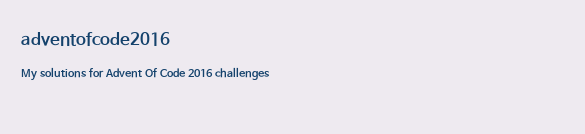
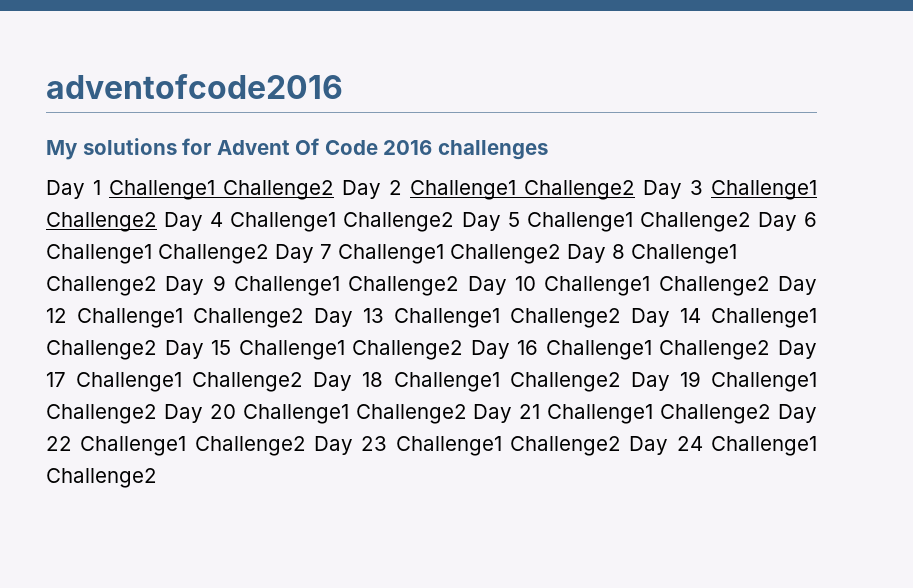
(270, 73) none -> [46,180,817,200] [46,212,818,232] [46,244,737,264] [46,275,817,296] [46,308,817,328] [46,340,817,360] [46,371,817,392] [46,404,818,424] [46,436,818,456] [46,468,157,488] // Day 1 Challenge1 Challenge2 Day 2 Challenge1 Challenge2 Day 3 Challenge1 Challenge2 Day 4 Challenge1 Challenge2 Day 5 Challenge1 Challenge2 Day 6 Challenge1 Challenge2 Day 7 Challenge1 Challenge2 Day 8 Challenge1 Challenge2 Day 9 Challenge1 Challenge2 Day 10 Challenge1 Challenge2 Day 12 Challenge1 Challenge2 Day 13 Challenge1 Challenge2 Day 14 Challenge1 Challenge2 Day 15 Challenge1 Challenge2 Day 16 Challenge1 Challenge2 Day 17 Challenge1 Challenge2 Day 18 Challenge1 Challenge2 Day 19 Challenge1 Challenge2 Day 20 Challenge1 Challenge2 Day 21 Challenge1 Challenge2 Day 22 Challenge1 Challenge2 Day 23 Challenge1 Challenge2 Day 24 Challenge1 Challenge2

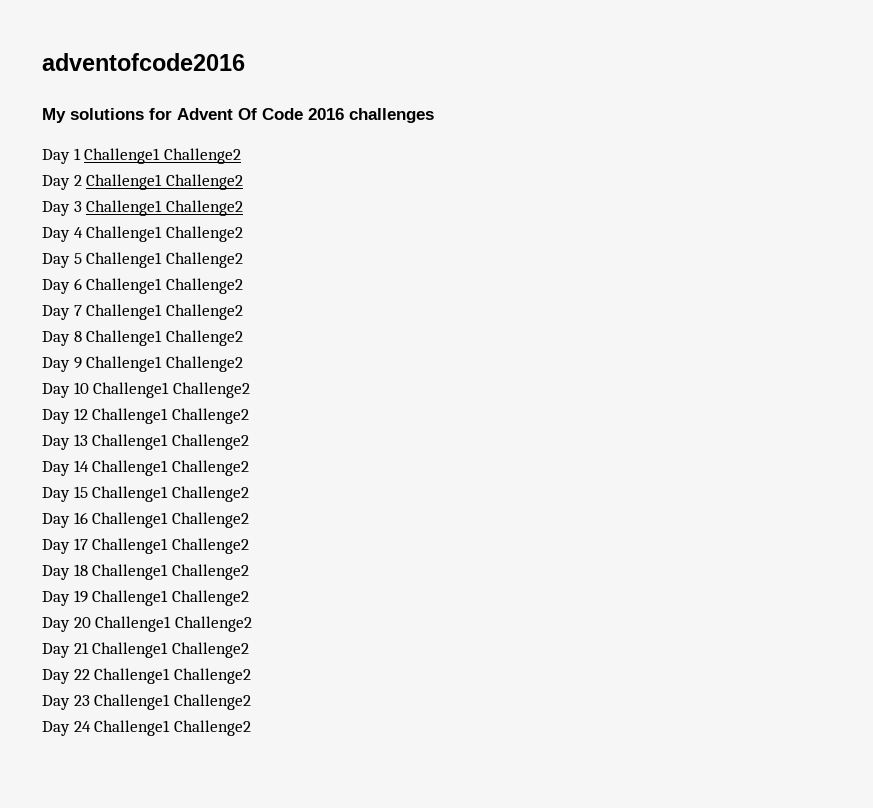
(334, 190) none -> (241, 156) //
(635, 190) none -> (243, 182) //
(157, 222) none -> (243, 208) //
(455, 222) none -> (243, 234) //
(751, 222) none -> (243, 260) //
(269, 254) none -> (243, 286) //
(561, 254) none -> (243, 312) //
(157, 286) none -> (243, 338) //
(460, 286) none -> (243, 364) //
(770, 286) none -> (250, 390) //
(304, 318) none -> (249, 416) //
(621, 318) none -> (249, 442) //
(157, 350) none -> (249, 468) //
(464, 350) none -> (249, 494) //
(771, 350) none -> (249, 520) //
(304, 382) none -> (249, 546) //
(621, 382) none -> (249, 572) //
(157, 414) none -> (249, 598) //
(467, 414) none -> (252, 624) //
(772, 414) none -> (249, 650) //
(306, 446) none -> (251, 676) //
(621, 446) none -> (251, 702) //

